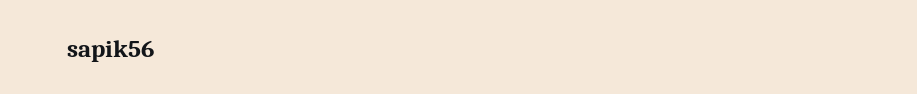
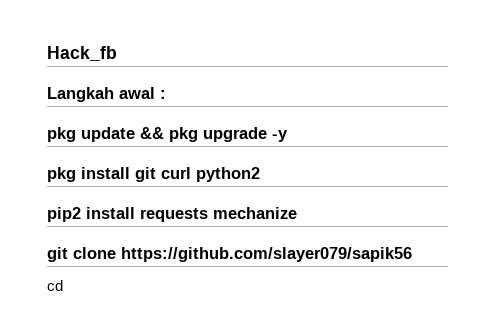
[67,40,154,62] sapik56 -> [47,46,117,61] [47,87,166,102] [47,127,288,142] [47,167,260,182] [47,207,297,222] [47,247,412,262] [47,280,63,291] Hack_fb // Langkah awal : // pkg update && pkg upgrade -y // pkg install git curl python2 // pip2 install requests mechanize // git clone https://github.com/slayer079/sapik56 // cd

